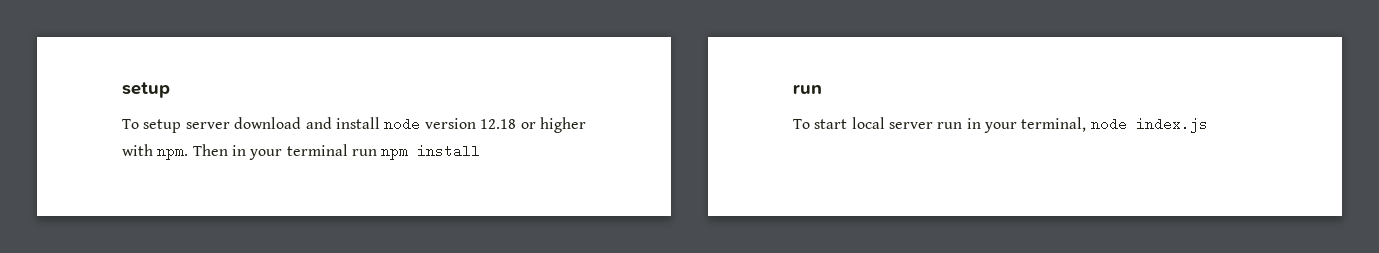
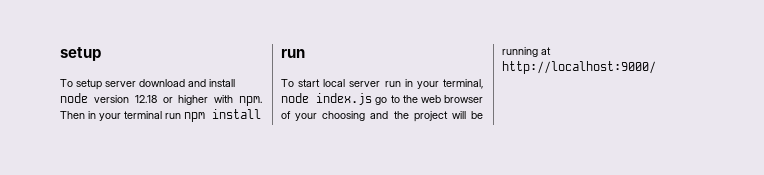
(1208, 125) none -> [375,95,483,105] [281,111,483,122] [502,47,551,57] [502,61,656,74] go to the web browser of your choosing and the project will be running at http://localhost:9000/

